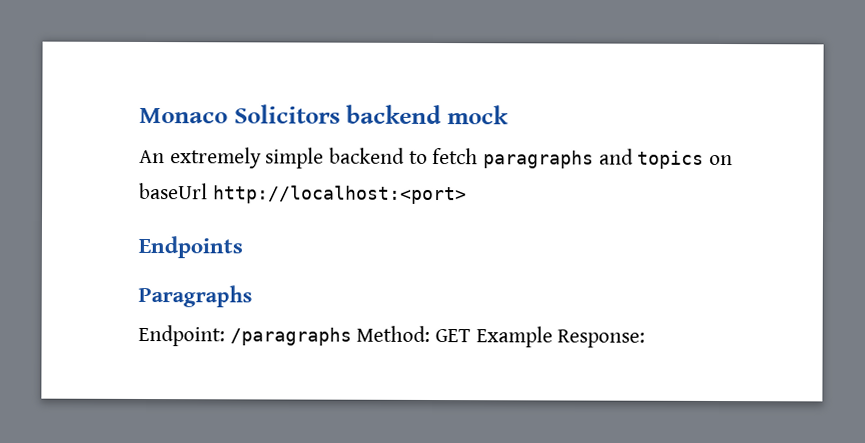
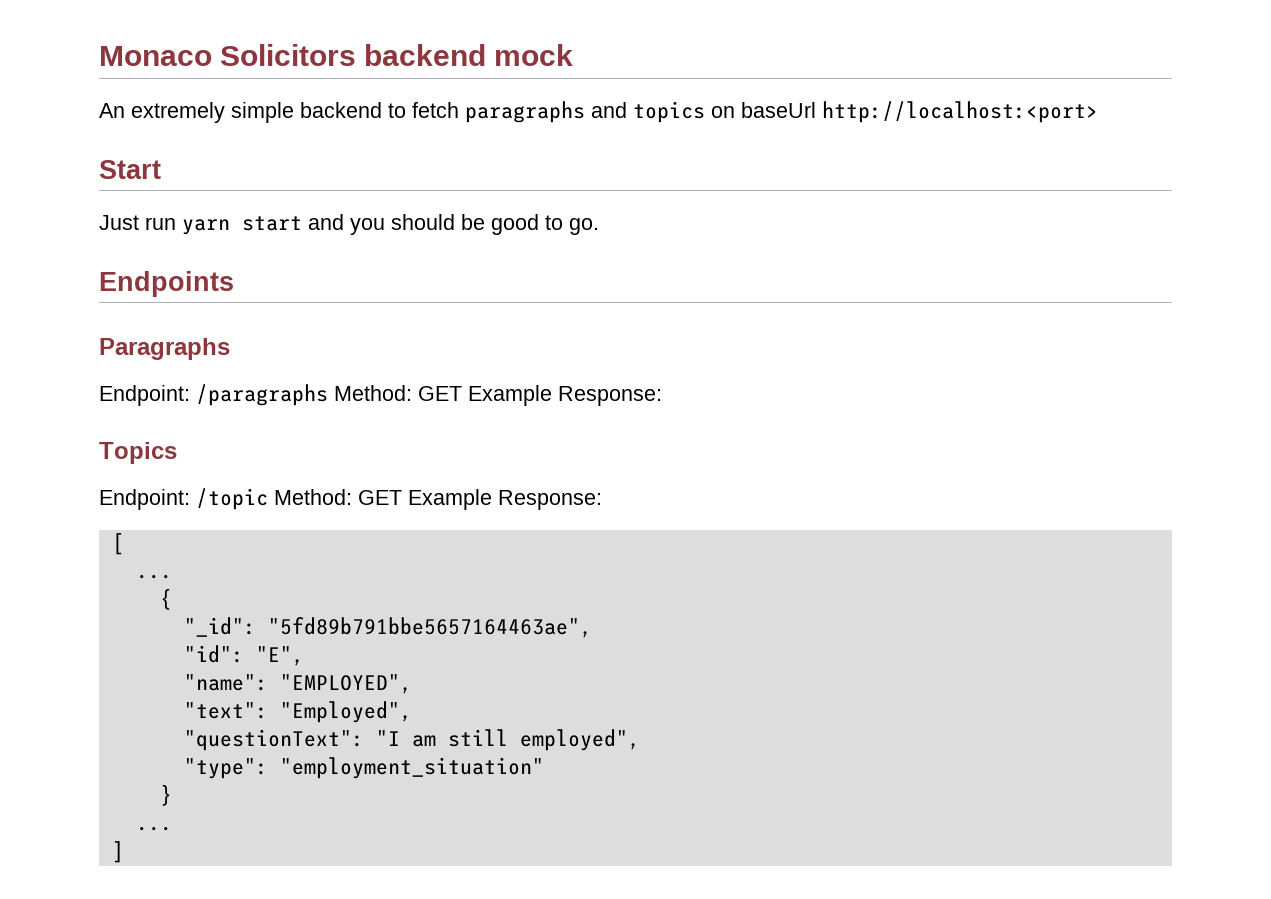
(467, 195) none -> [99,160,161,179] [99,214,599,235] // Start // Just run yarn start and you should be good to go.
(646, 338) none -> [99,442,177,464] [99,488,602,510] [111,533,124,555] [135,574,172,579] [159,588,172,610] [183,617,592,638] [183,645,304,666] [183,674,412,694] [183,701,412,723] [183,729,640,751] [183,757,544,779] [159,784,172,806] [135,826,172,831] [111,841,124,863] // Topics // Endpoint: /topic Method: GET Example Response: // [ // ... // { // "_id": "5fd89b791bbe5657164463ae", // "id": "E", // "name": "EMPLOYED", // "text": "Employed", // "questionText": "I am still employed", // "type": "employment_situation" // } // ... // ]

